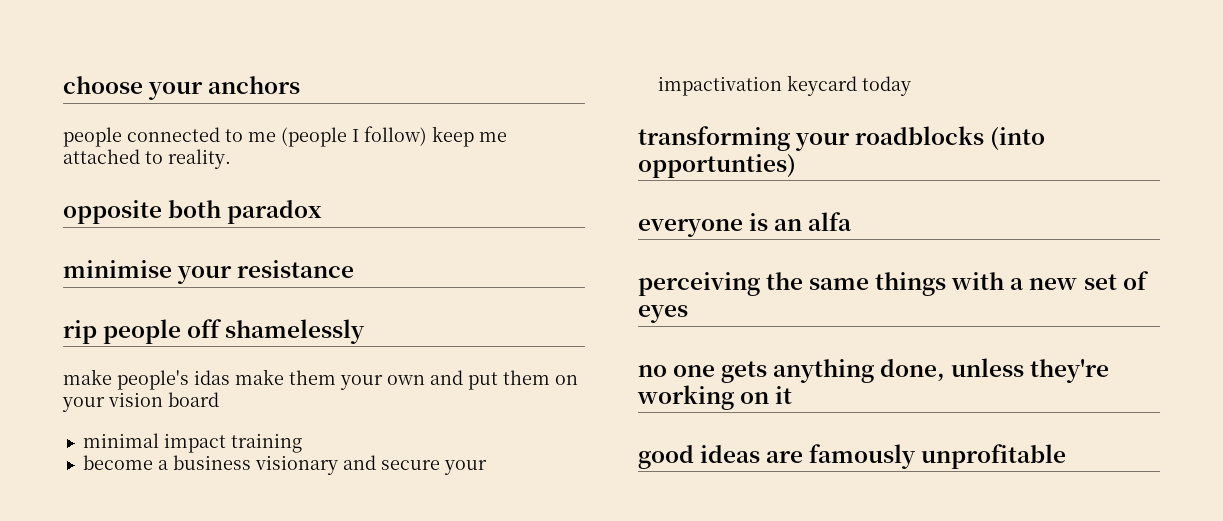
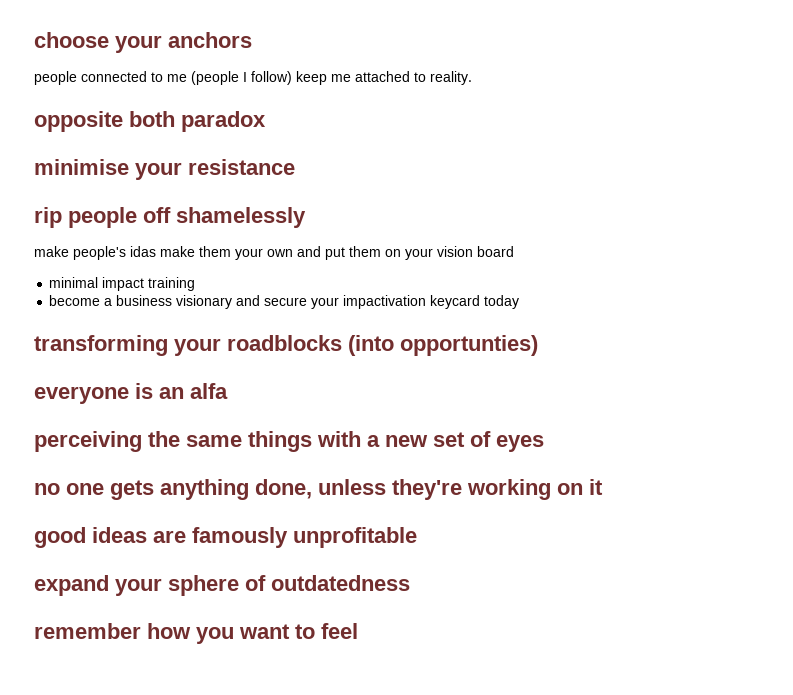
(1067, 456) none -> [34,575,410,596] [34,623,358,644] // expand your sphere of outdatedness // remember how you want to feel

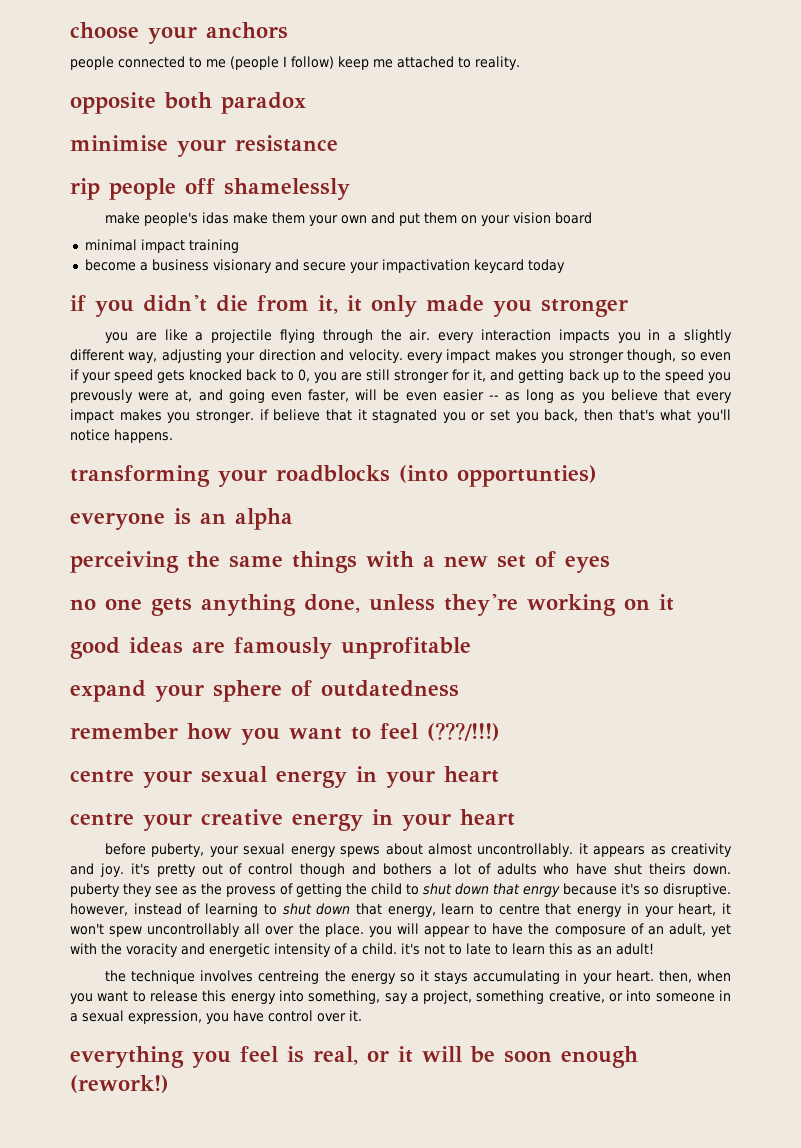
(520, 302) none -> [70,294,628,317] [105,329,732,343] [70,349,731,363] [70,369,731,383] [70,389,733,403] [70,409,731,423] [70,429,173,443] // if you didn't die from it, it only made you stronger // you are like a projectile flying through the air. every interaction impacts you in a slightly different way, adjusting your direction and velocity. every impact makes you stronger though, so even if your speed gets knocked back to 0, you are still stronger for it, and getting back up to the speed you prevously were at, and going even faster, will be even easier -- as long as you believe that every impact makes you stronger. if believe that it stagnated you or set you back, then that's what you'll notice happens.
[190,383,228,399] alfa -> [235,508,293,530] alpha
(358, 631) none -> [426,722,500,741] [70,766,499,788] [70,809,515,831] [105,843,732,857] [70,863,732,877] [70,883,731,897] [70,903,731,917] [70,923,732,937] [70,943,654,957] [105,970,732,984] [70,990,731,1004] [70,1010,362,1024] [70,1046,638,1068] [70,1075,169,1093] (???/!!!) // centre your sexual energy in your heart // centre your creative energy in your heart // before puberty, your sexual energy spews about almost uncontrollably. it appears as creativity and joy. it's pretty out of control though and bothers a lot of adults who have shut theirs down. puberty they see as the provess of getting the child to shut down that enrgy because it's so disruptive. however, instead of learning to shut down that energy, learn to centre that energy in your heart, it won't spew uncontrollably all over the place. you will appear to have the composure of an adult, yet with the voracity and energetic intensity of a child. it's not to late to learn this as an adult! // the technique involves centreing the energy so it stays accumulating in your heart. then, when you want to release this energy into something, say a project, something creative, or into someone in a sexual expression, you have control over it. // everything you feel is real, or it will be soon enough (rework!)

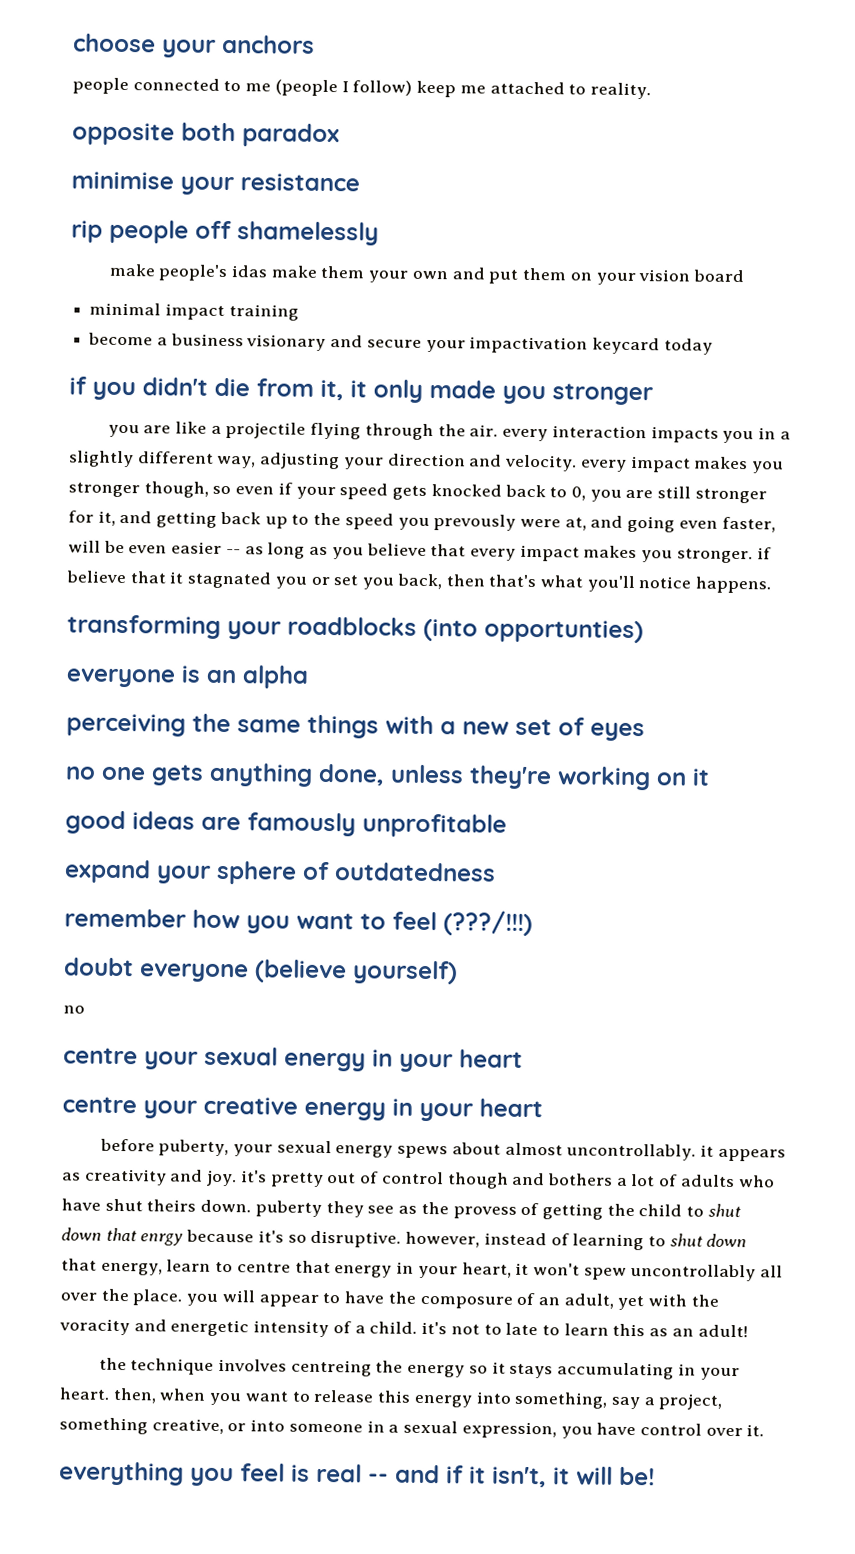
(500, 731) none -> [64,957,458,985] [63,1005,85,1014] // doubt everyone (believe yourself) // no
[313,1046,638,1068] [70,1075,169,1093] real, or it will be soon enough (rework!) -> [316,1463,655,1488] real -- and if it isn't, it will be!

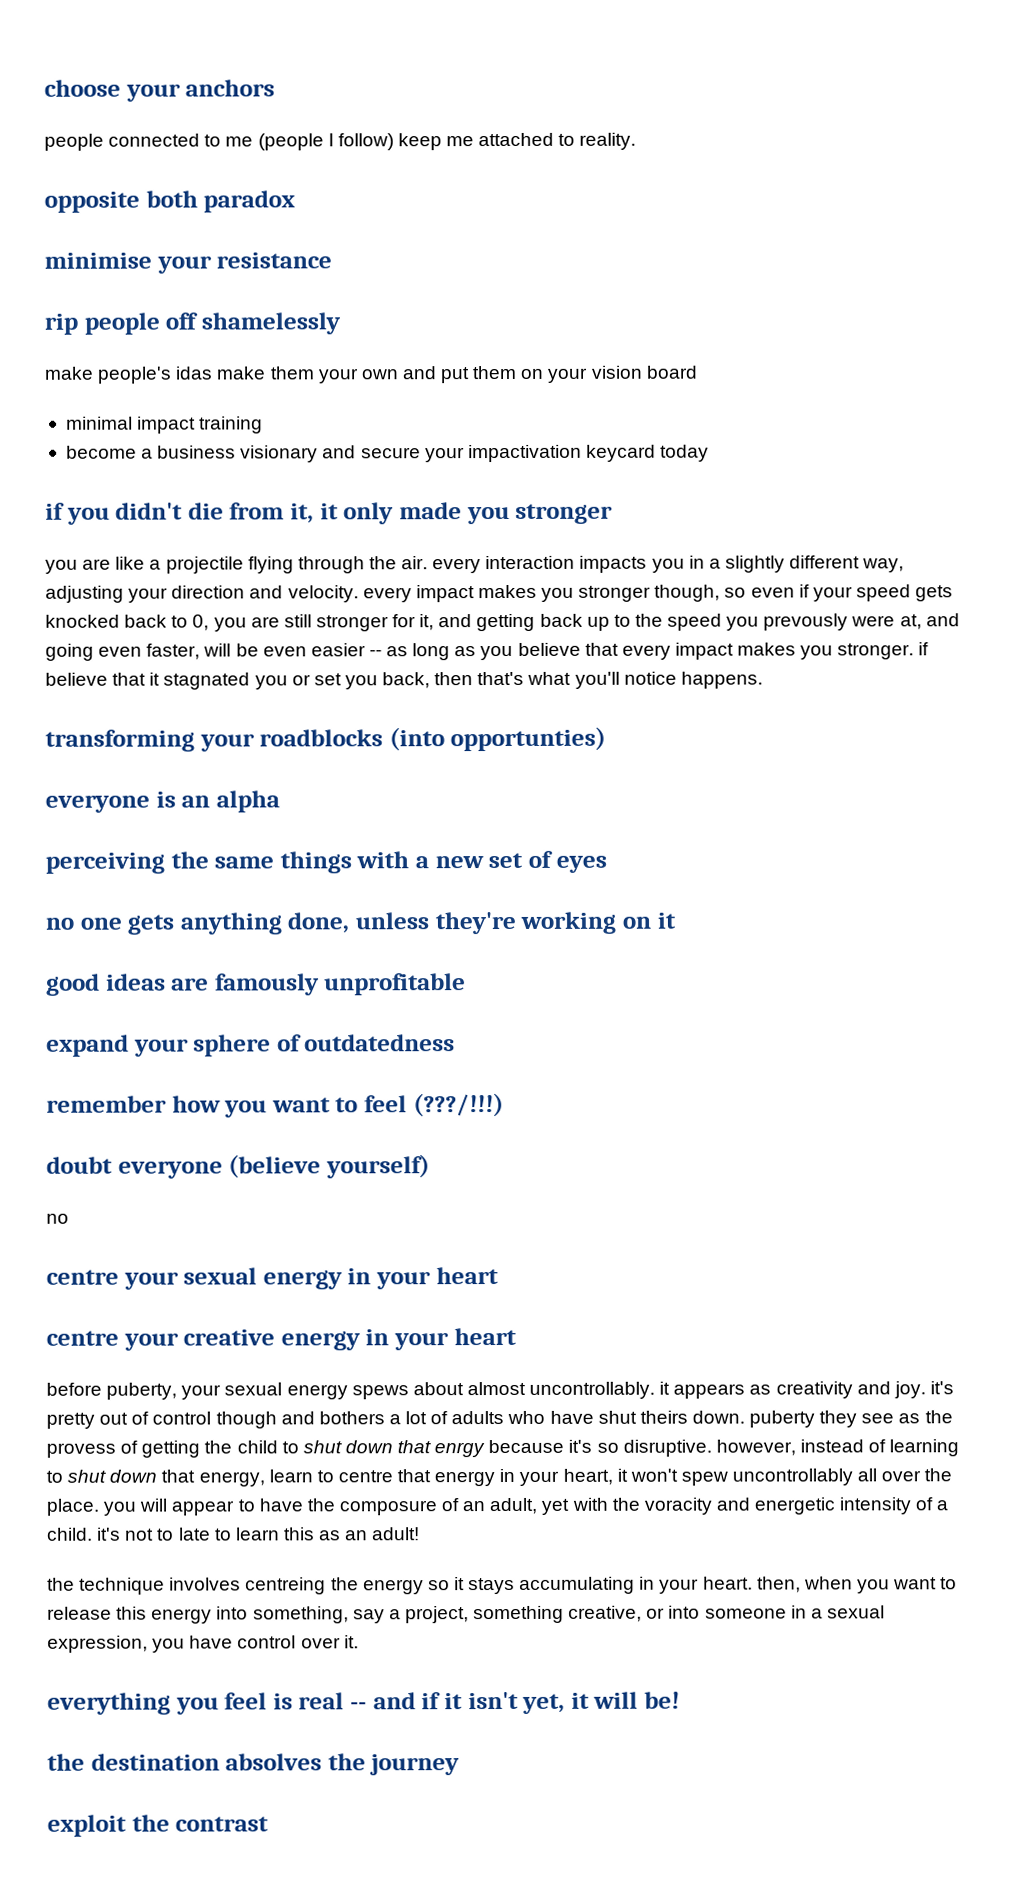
[492,1466,547,1488] isn't, -> [467,1691,566,1714] isn't yet,
(655, 1476) none -> [47,1753,461,1776] [47,1814,270,1837] // the destination absolves the journey // exploit the contrast

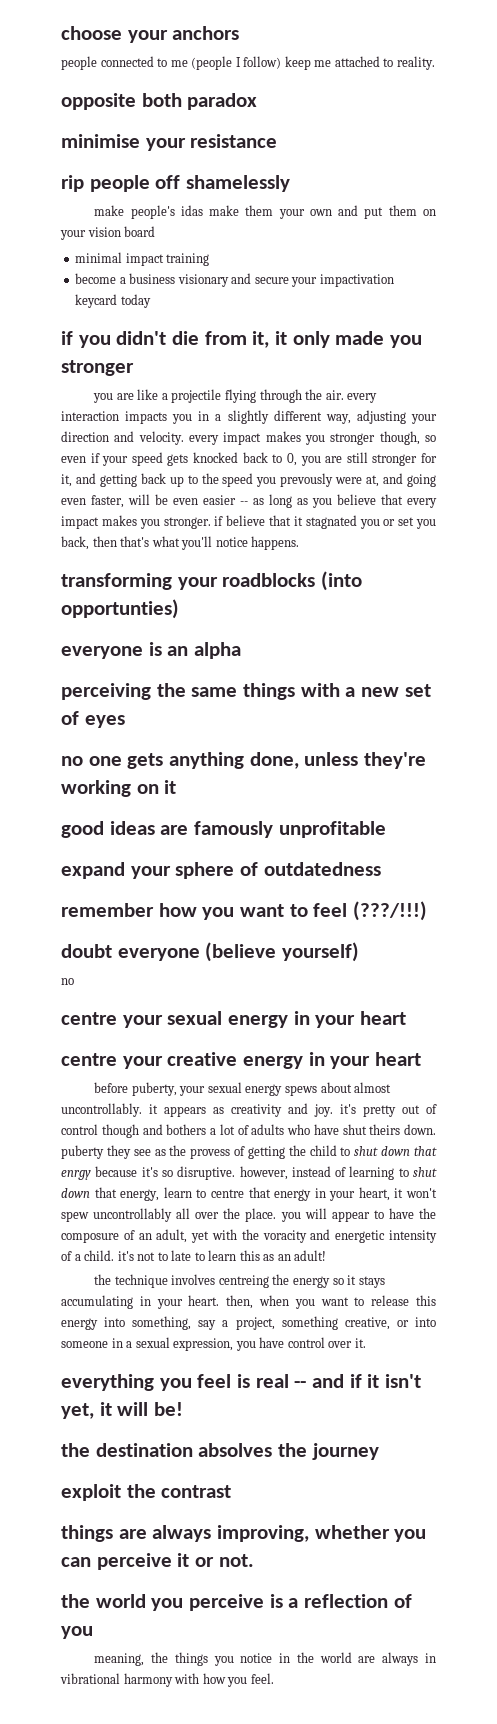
(270, 1824) none -> [61,1525,427,1542] [61,1553,254,1570] [61,1594,412,1611] [61,1626,93,1639] [94,1652,436,1666] [60,1673,274,1687] // things are always improving, whether you can perceive it or not. // the world you perceive is a reflection of you // meaning, the things you notice in the world are always in vibrational harmony with how you feel.

